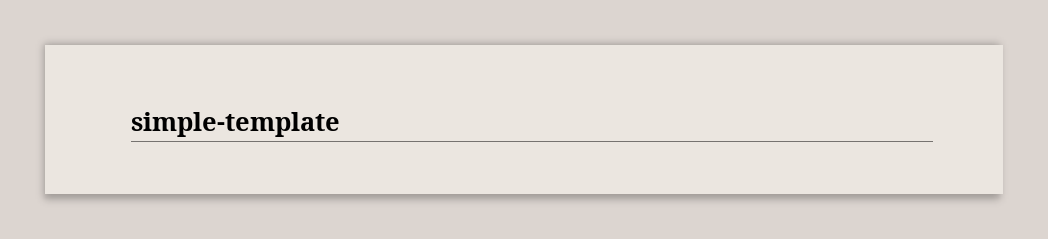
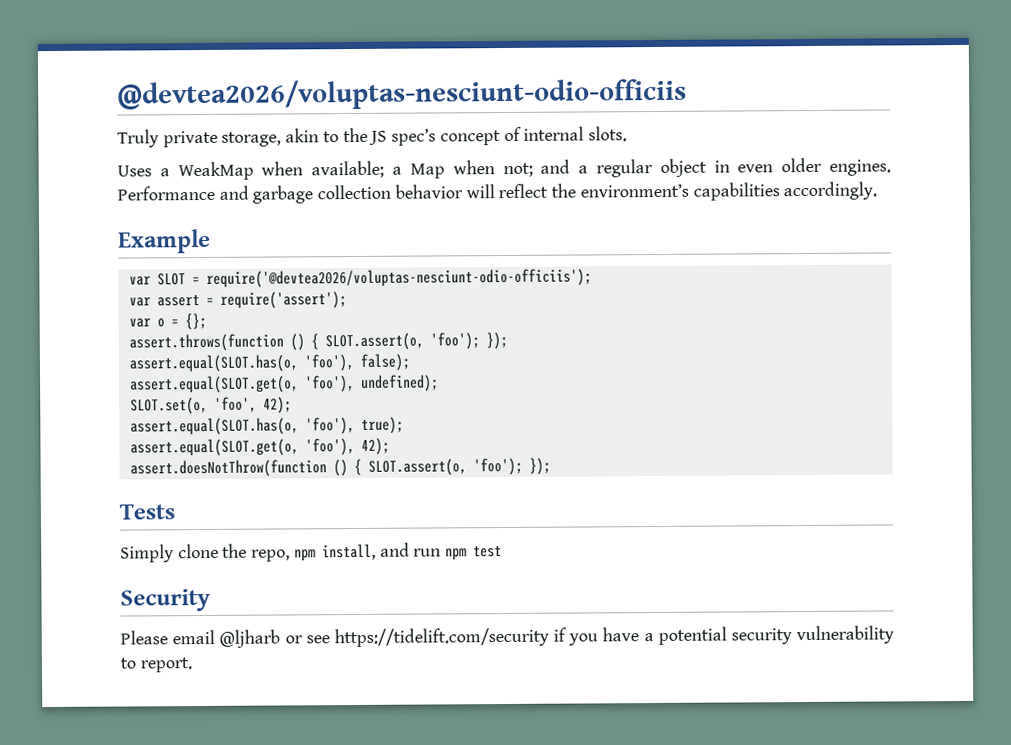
[131,112,340,137] simple-template -> [117,77,687,111] [117,126,627,148] [117,157,891,181] [117,181,878,204] [118,228,211,254] [128,268,592,288] [128,291,347,309] [128,312,207,330] [128,331,508,352] [128,353,410,373] [129,374,439,394] [129,396,292,415] [129,416,404,436] [129,437,390,457] [129,457,551,478] [119,504,175,520] [120,542,503,563] [120,588,211,612] [120,625,894,648] [120,657,192,673] @devtea2026/voluptas-nesciunt-odio-officiis // Truly private storage, akin to the JS spec’s concept of internal slots. // Uses a WeakMap when available; a Map when not; and a regular object in even older engines. Performance and garbage collection behavior will reflect the environment’s capabilities accordingly. // Example // var SLOT = require('@devtea2026/voluptas-nesciunt-odio-officiis'); // var assert = require('assert'); // var o = {}; // assert.throws(function () { SLOT.assert(o, 'foo'); }); // assert.equal(SLOT.has(o, 'foo'), false); // assert.equal(SLOT.get(o, 'foo'), undefined); // SLOT.set(o, 'foo', 42); // assert.equal(SLOT.has(o, 'foo'), true); // assert.equal(SLOT.get(o, 'foo'), 42); // assert.doesNotThrow(function () { SLOT.assert(o, 'foo'); }); // Tests // Simply clone the repo, npm install, and run npm test // Security // Please email @ljharb or see https://tidelift.com/security if you have a potential security vulnerability to report.

